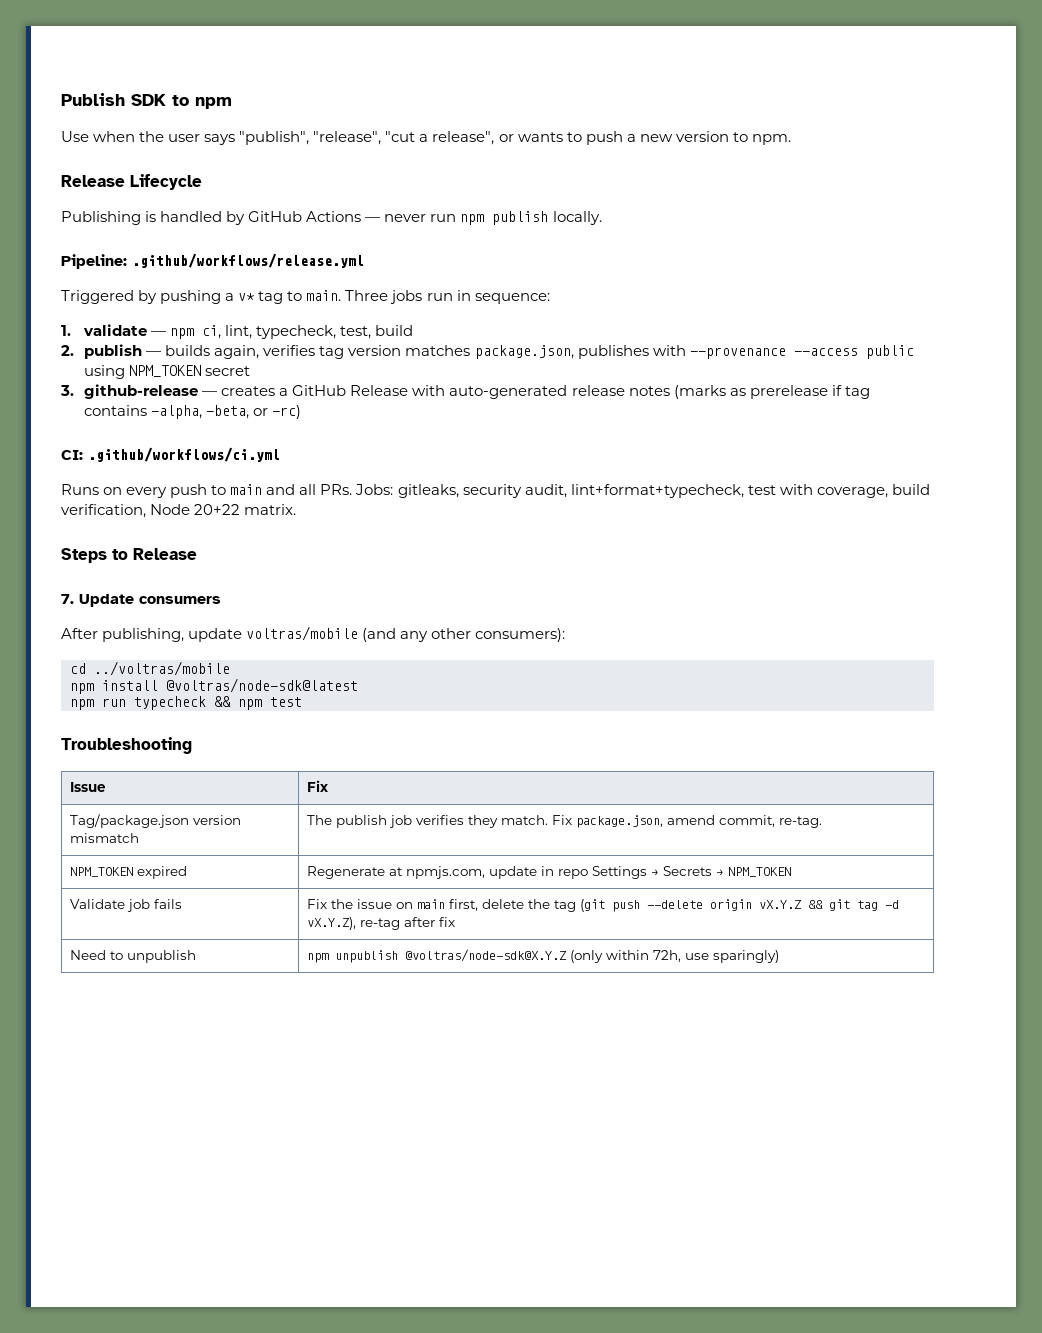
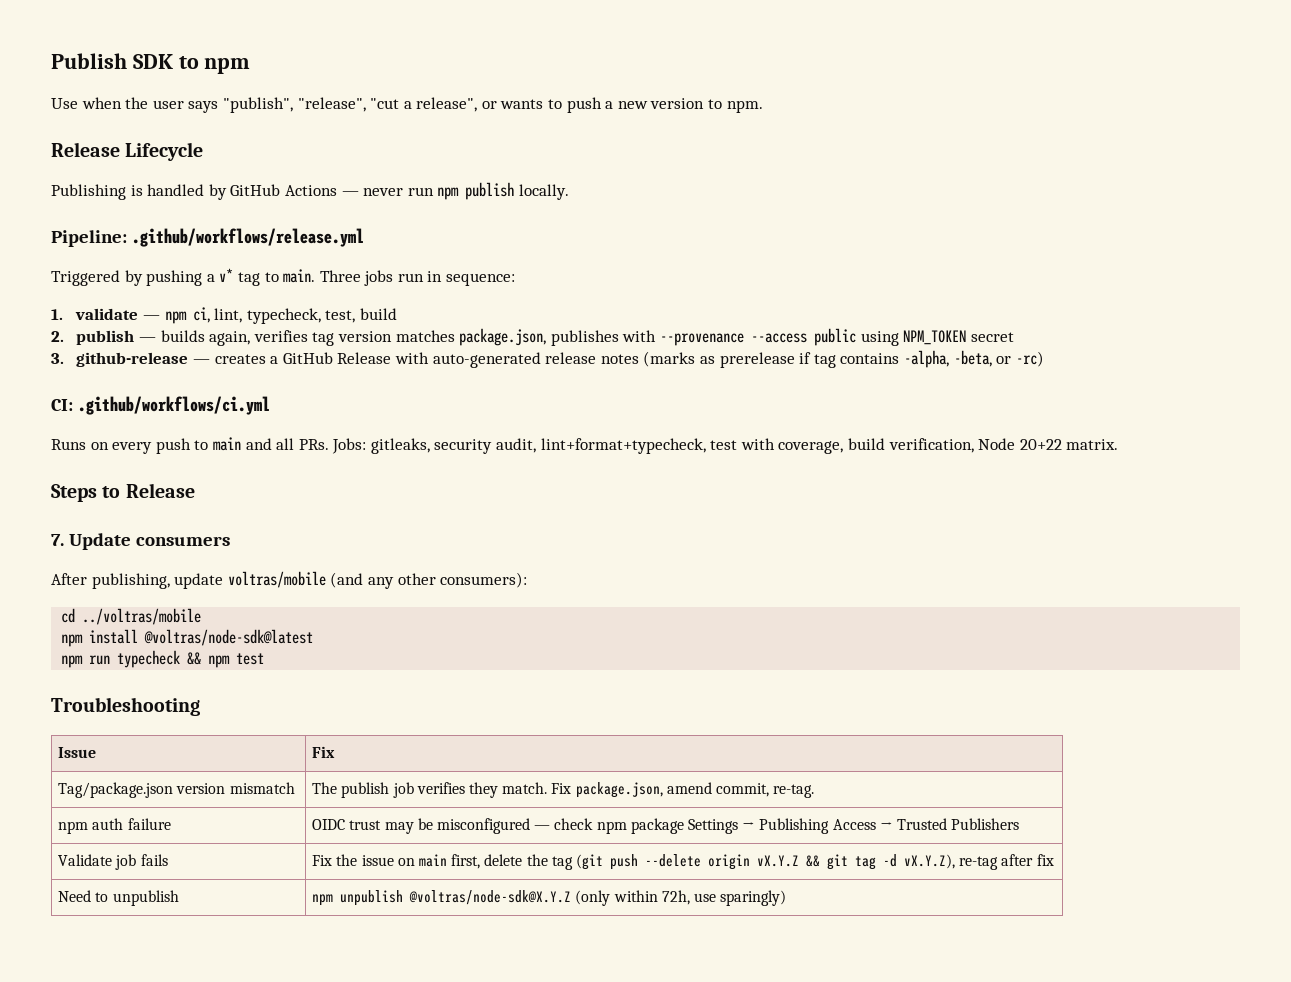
[69,866,187,879] [306,866,791,879] NPM_TOKEN expired | Regenerate at npmjs.com, update in repo Settings → Secrets → NPM_TOKEN -> [58,818,171,834] [312,818,1020,834] npm auth failure | OIDC trust may be misconfigured — check npm package Settings → Publishing Access → Trusted Publishers

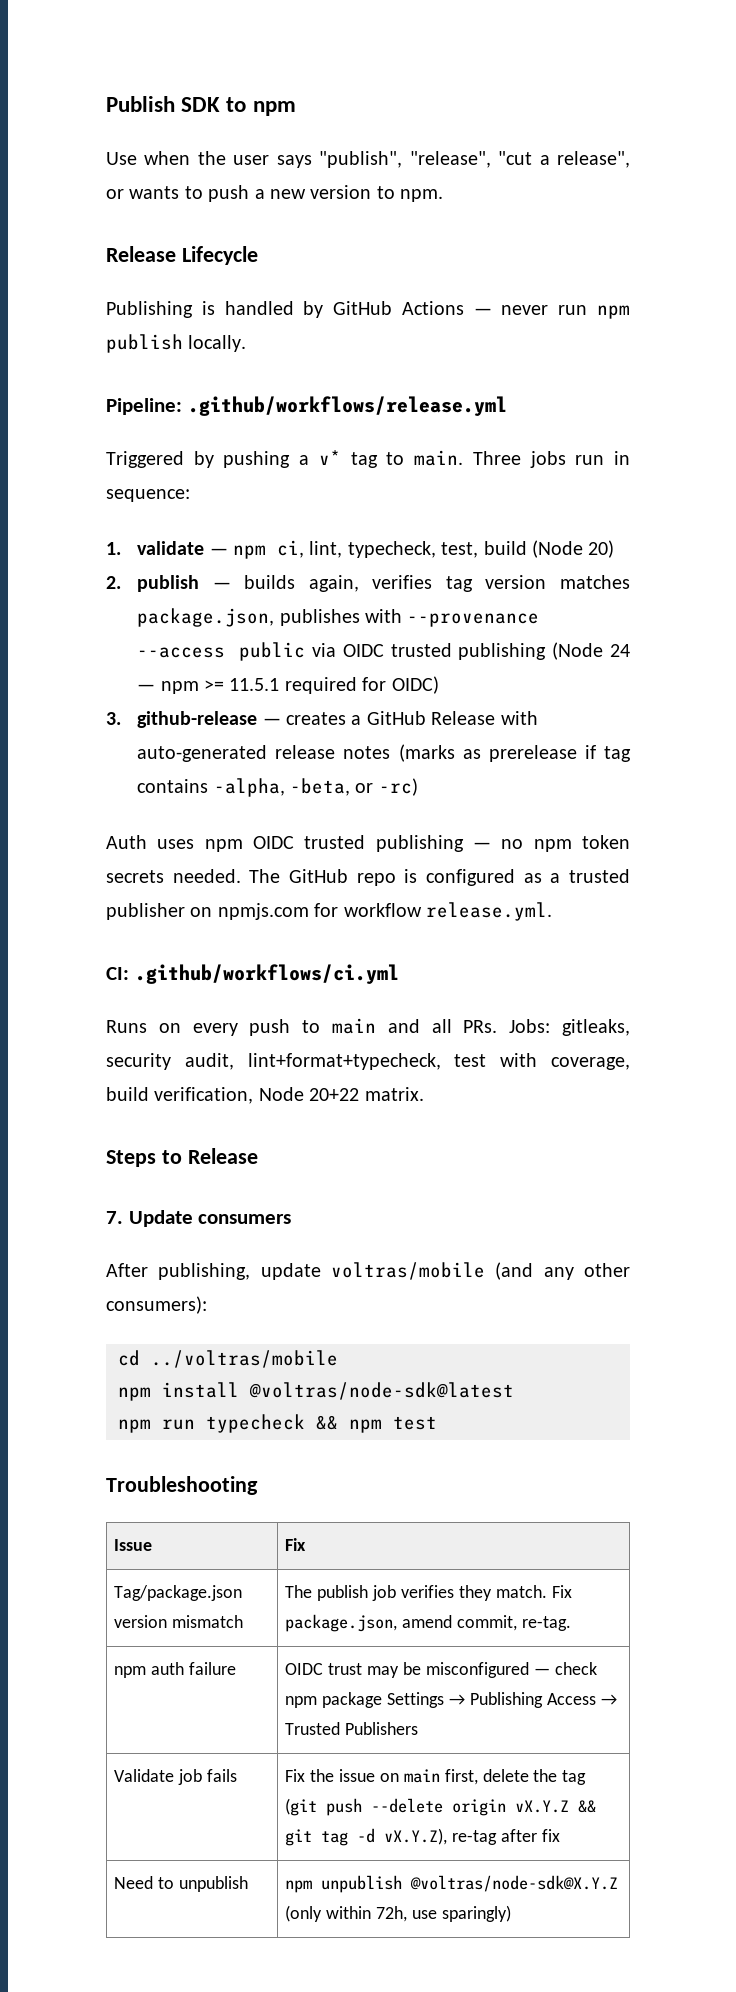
(398, 314) none -> [531,540,615,558] (Node 20)
[860,330,1014,346] using NPM_TOKEN secret -> [311,642,631,660] [137,676,439,694] via OIDC trusted publishing (Node 24 — npm >= 11.5.1 required for OIDC)
(1044, 359) none -> [106,835,630,852] [106,869,630,886] [106,902,552,921] // Auth uses npm OIDC trusted publishing — no npm token secrets needed. The GitHub repo is configured as a trusted publisher on npmjs.com for workflow release.yml.

